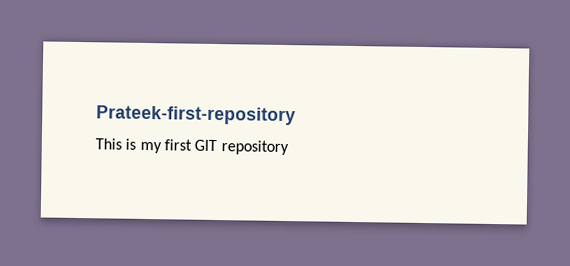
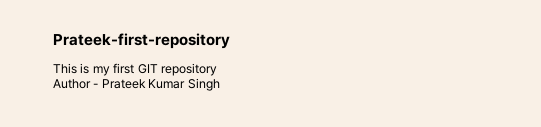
(289, 148) none -> [53,78,220,91] // Author - Prateek Kumar Singh

